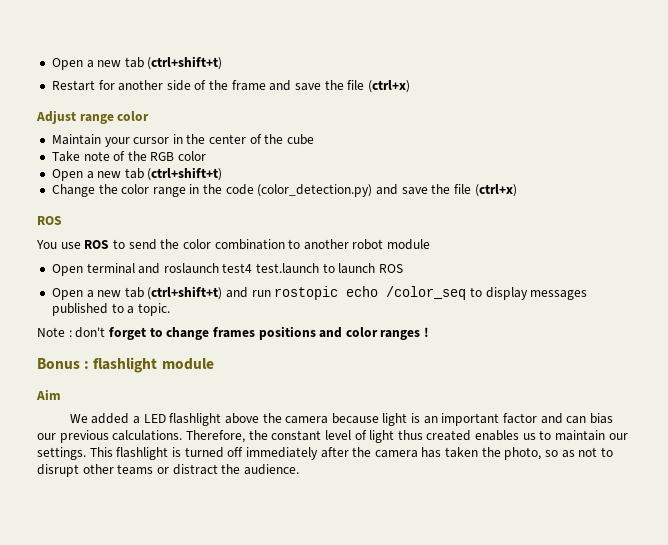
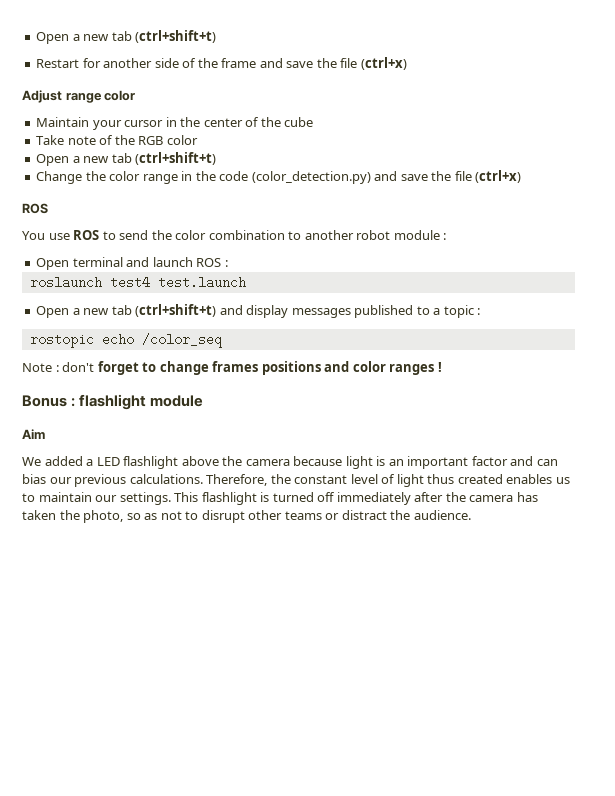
(431, 244) none -> [443,233,447,240] :
(161, 268) none -> [152,257,228,267] launch ROS : //
[322,263,404,274] to launch ROS -> (246, 282) none
[251,286,483,300] run rostopic echo /color_seq to -> (243, 310) none
[137,303,170,316] topic. -> [443,305,481,318] [29,333,222,348] topic : // rostopic echo /color_seq

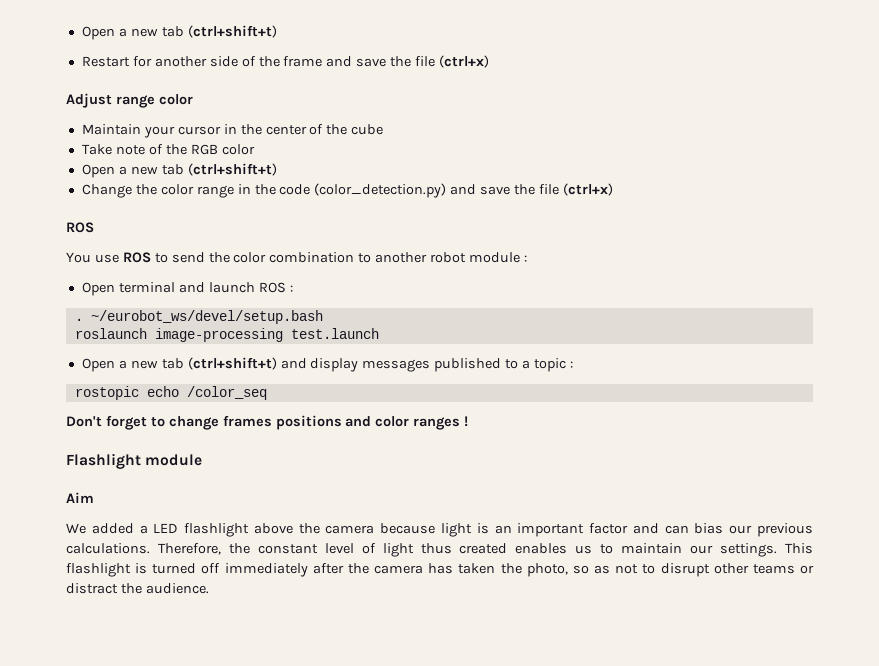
(228, 263) none -> [74,310,323,324] // . ~/eurobot_ws/devel/setup.bash
[109,276,150,289] test4 -> [154,328,283,342] image-processing
[22,362,95,372] Note : don't -> [66,416,102,427] Don't
[22,394,147,410] Bonus : flashlight -> [66,453,141,469] Flashlight

